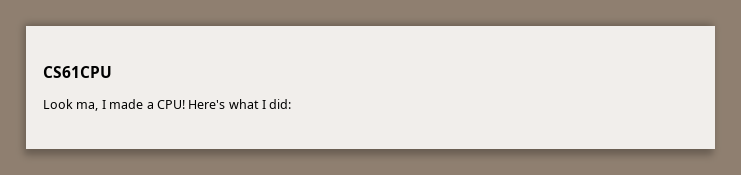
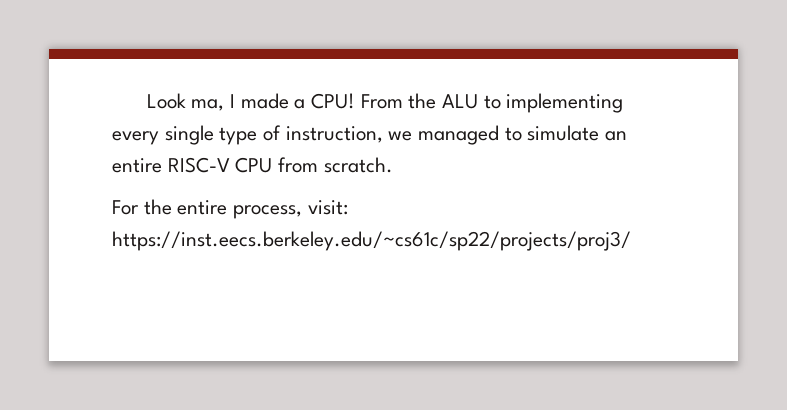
[43,66,112,78] CS61CPU // -> (146, 101) none
[188,99,292,109] Here's what I did: -> [360,93,624,113] [112,125,628,145] [112,157,393,173] [112,199,348,219] [112,231,631,251] From the ALU to implementing every single type of instruction, we managed to simulate an entire RISC-V CPU from scratch. // For the entire process, visit: https://inst.eecs.berkeley.edu/~cs61c/sp22/projects/proj3/

